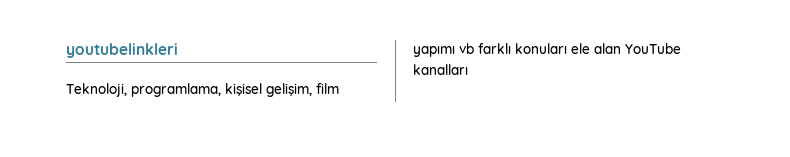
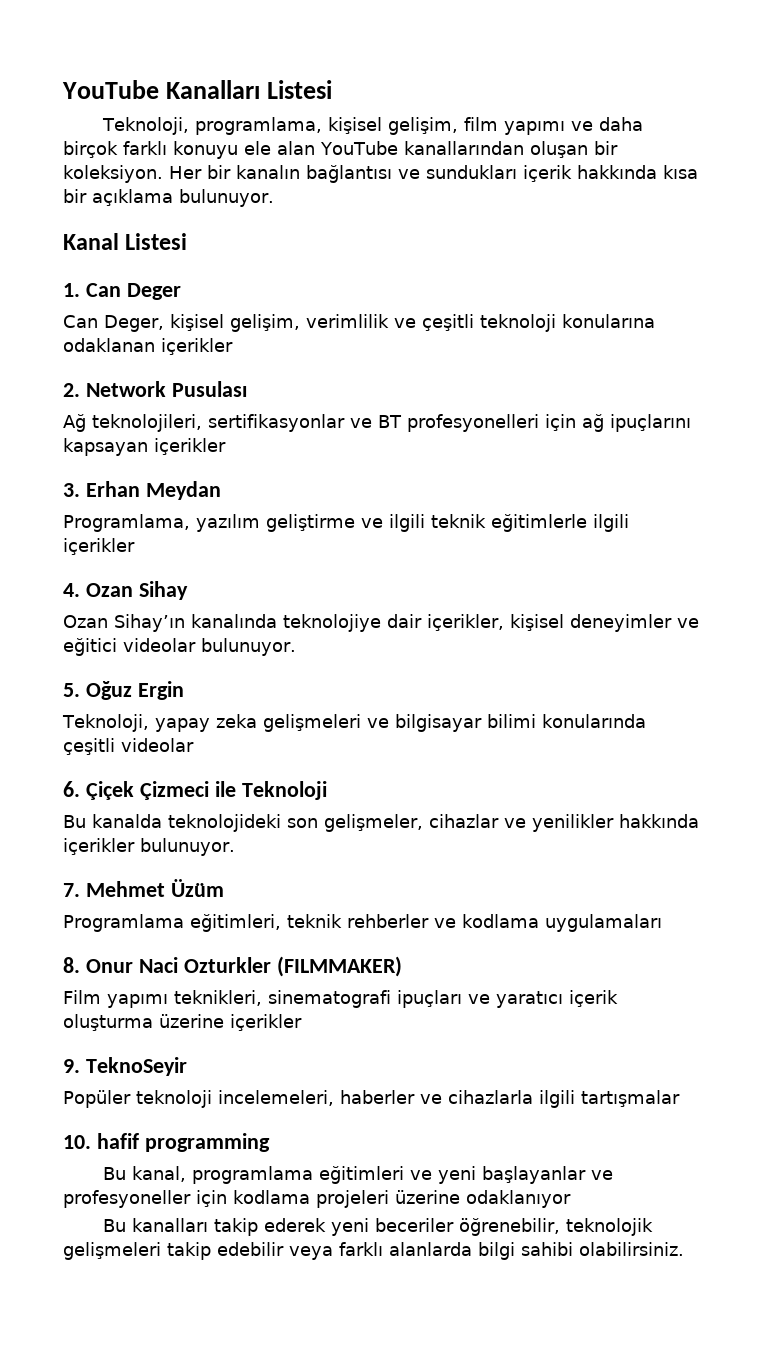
[66,43,178,58] youtubelinkleri -> [62,80,332,99] YouTube Kanalları Listesi
[459,43,681,54] [413,64,468,75] vb farklı konuları ele alan YouTube kanalları -> [570,117,643,131] [63,141,618,159] [63,165,698,183] [63,189,274,207] [63,233,188,250] [63,283,181,300] [63,314,655,332] [63,338,233,355] [63,381,247,397] [63,414,691,432] [63,438,226,456] [63,481,221,500] [63,514,629,532] [63,538,135,555] [63,581,188,600] [63,614,699,632] [63,638,296,656] [63,681,184,700] [62,714,646,732] [63,738,194,755] [63,781,327,800] [63,814,699,832] [63,838,235,856] [63,879,224,897] [63,914,662,932] [63,956,402,977] [63,990,618,1008] [63,1014,302,1031] [63,1057,187,1076] [63,1090,680,1108] [63,1133,270,1152] [103,1166,614,1184] [63,1190,571,1208] [103,1218,654,1236] [63,1242,684,1260] ve daha birçok farklı konuyu ele alan YouTube kanallarından oluşan bir koleksiyon. Her bir kanalın bağlantısı ve sundukları içerik hakkında kısa bir açıklama bulunuyor. // Kanal Listesi // 1. Can Deger // Can Deger, kişisel gelişim, verimlilik ve çeşitli teknoloji konularına odaklanan içerikler // 2. Network Pusulası // Ağ teknolojileri, sertifikasyonlar ve BT profesyonelleri için ağ ipuçlarını kapsayan içerikler // 3. Erhan Meydan // Programlama, yazılım geliştirme ve ilgili teknik eğitimlerle ilgili içerikler // 4. Ozan Sihay // Ozan Sihay’ın kanalında teknolojiye dair içerikler, kişisel deneyimler ve eğitici videolar bulunuyor. // 5. Oğuz Ergin // Teknoloji, yapay zeka gelişmeleri ve bilgisayar bilimi konularında çeşitli videolar // 6. Çiçek Çizmeci ile Teknoloji // Bu kanalda teknolojideki son gelişmeler, cihazlar ve yenilikler hakkında içerikler bulunuyor. // 7. Mehmet Üzüm // Programlama eğitimleri, teknik rehberler ve kodlama uygulamaları // 8. Onur Naci Ozturkler (FILMMAKER) // Film yapımı teknikleri, sinematografi ipuçları ve yaratıcı içerik oluşturma üzerine içerikler // 9. TeknoSeyir // Popüler teknoloji incelemeleri, haberler ve cihazlarla ilgili tartışmalar // 10. hafif programming // Bu kanal, programlama eğitimleri ve yeni başlayanlar ve profesyoneller için kodlama projeleri üzerine odaklanıyor // Bu kanalları takip ederek yeni beceriler öğrenebilir, teknolojik gelişmeleri takip edebilir veya farklı alanlarda bilgi sahibi olabilirsiniz.

